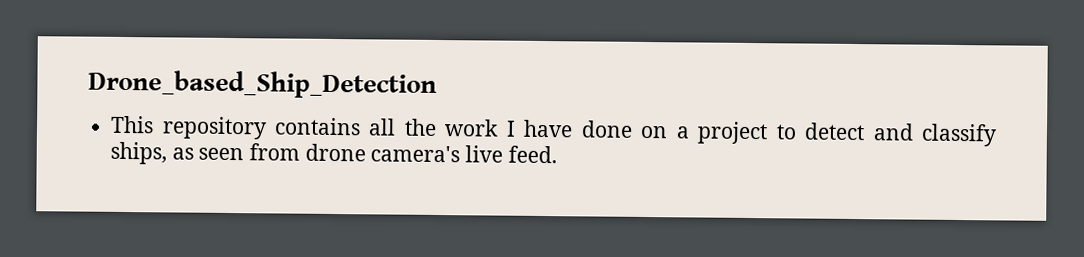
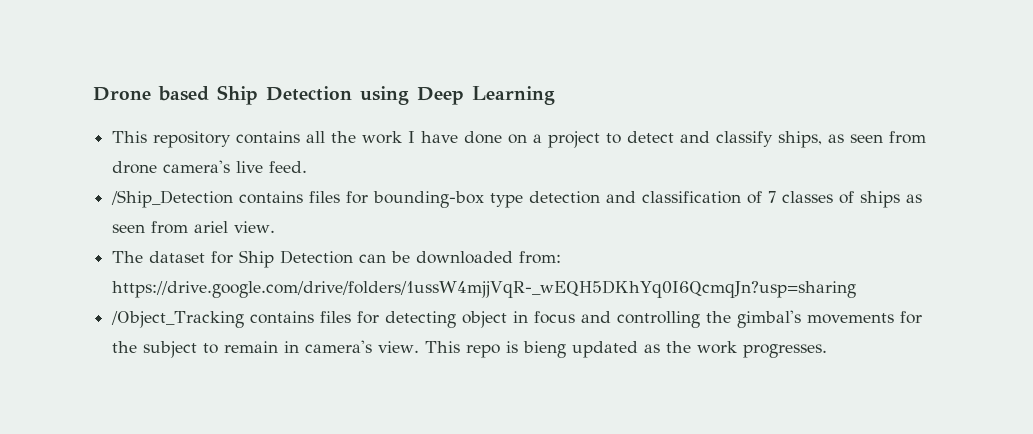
[88,69,437,99] Drone_based_Ship_Detection -> [93,85,555,105] Drone based Ship Detection using Deep Learning
(557, 154) none -> [111,190,923,208] [112,221,276,234] [112,250,562,268] [112,280,857,298] [111,310,923,328] [112,340,828,358] // /Ship_Detection contains files for bounding-box type detection and classification of 7 classes of ships as seen from ariel view. // The dataset for Ship Detection can be downloaded from: https://drive.google.com/drive/folders/1ussW4mjjVqR-_wEQH5DKhYq0I6QcmqJn?usp=sharing // /Object_Tracking contains files for detecting object in focus and controlling the gimbal's movements for the subject to remain in camera's view. This repo is bieng updated as the work progresses.

